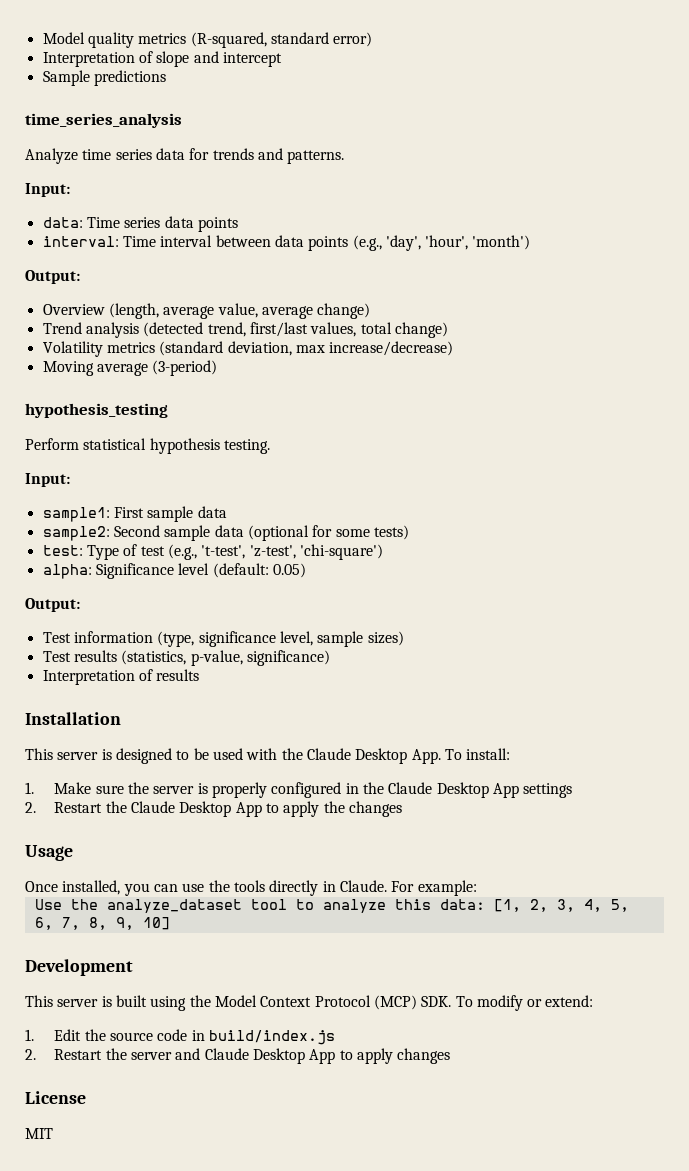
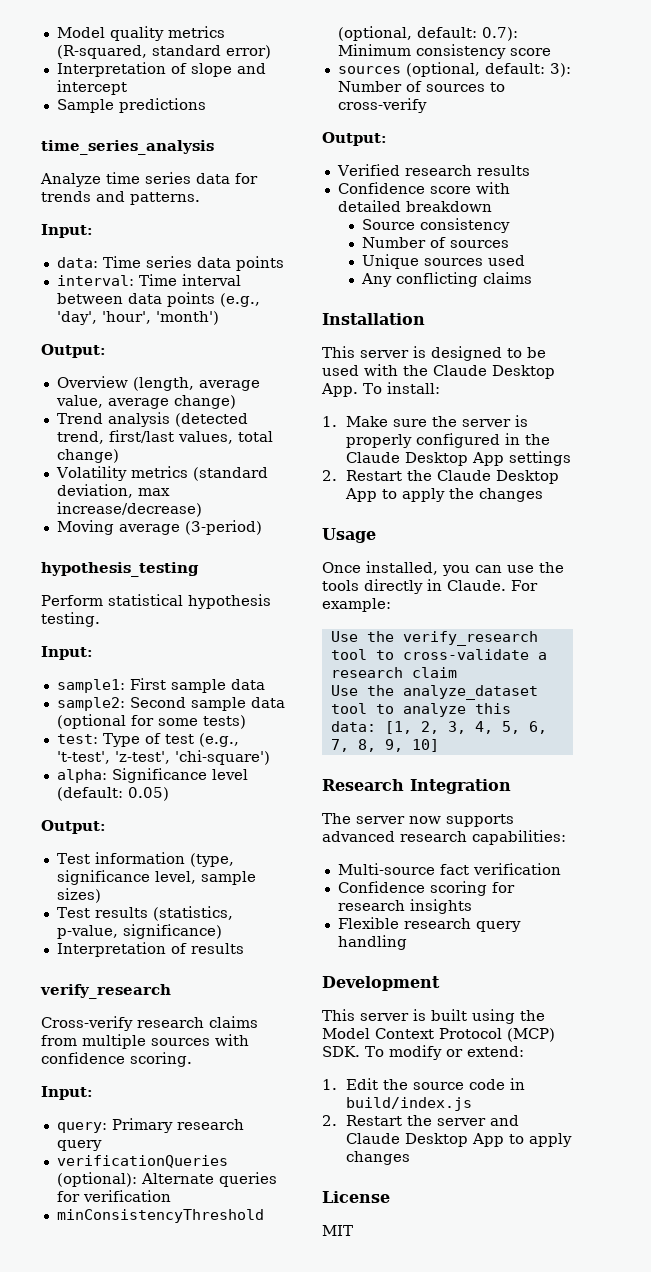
(200, 675) none -> [40,984,171,999] [41,1016,258,1031] [41,1034,249,1049] [41,1052,192,1067] [41,1086,93,1100] [56,1118,244,1133] [56,1140,102,1151] [56,1155,228,1168] [56,1172,277,1187] [56,1190,171,1202] [56,1209,264,1223] [337,26,518,41] [337,44,551,59] [337,62,571,77] [337,81,505,92] [337,98,427,113] [322,132,387,146] [336,164,530,176] [337,182,510,194] [337,200,492,212] [361,218,510,233] [361,237,509,248] [361,254,525,269] [360,272,532,287] // verify_research // Cross-verify research claims from multiple sources with confidence scoring. // Input: // query: Primary research query // verificationQueries (optional): Alternate queries for verification // minConsistencyThreshold (optional, default: 0.7): Minimum consistency score // sources (optional, default: 3): Number of sources to cross-verify // Output: // Verified research results // Confidence score with detailed breakdown // Source consistency // Number of sources // Unique sources used // Any conflicting claims
(477, 888) none -> [330,631,538,646] [330,649,547,660] [330,667,457,678] // Use the verify_research tool to cross-validate a research claim
(170, 923) none -> [322,779,511,794] [322,813,514,827] [322,830,566,845] [337,863,561,875] [337,881,515,896] [337,899,472,914] [337,917,521,932] [337,935,407,950] // Research Integration // The server now supports advanced research capabilities: // Multi-source fact verification // Confidence scoring for research insights // Flexible research query handling

